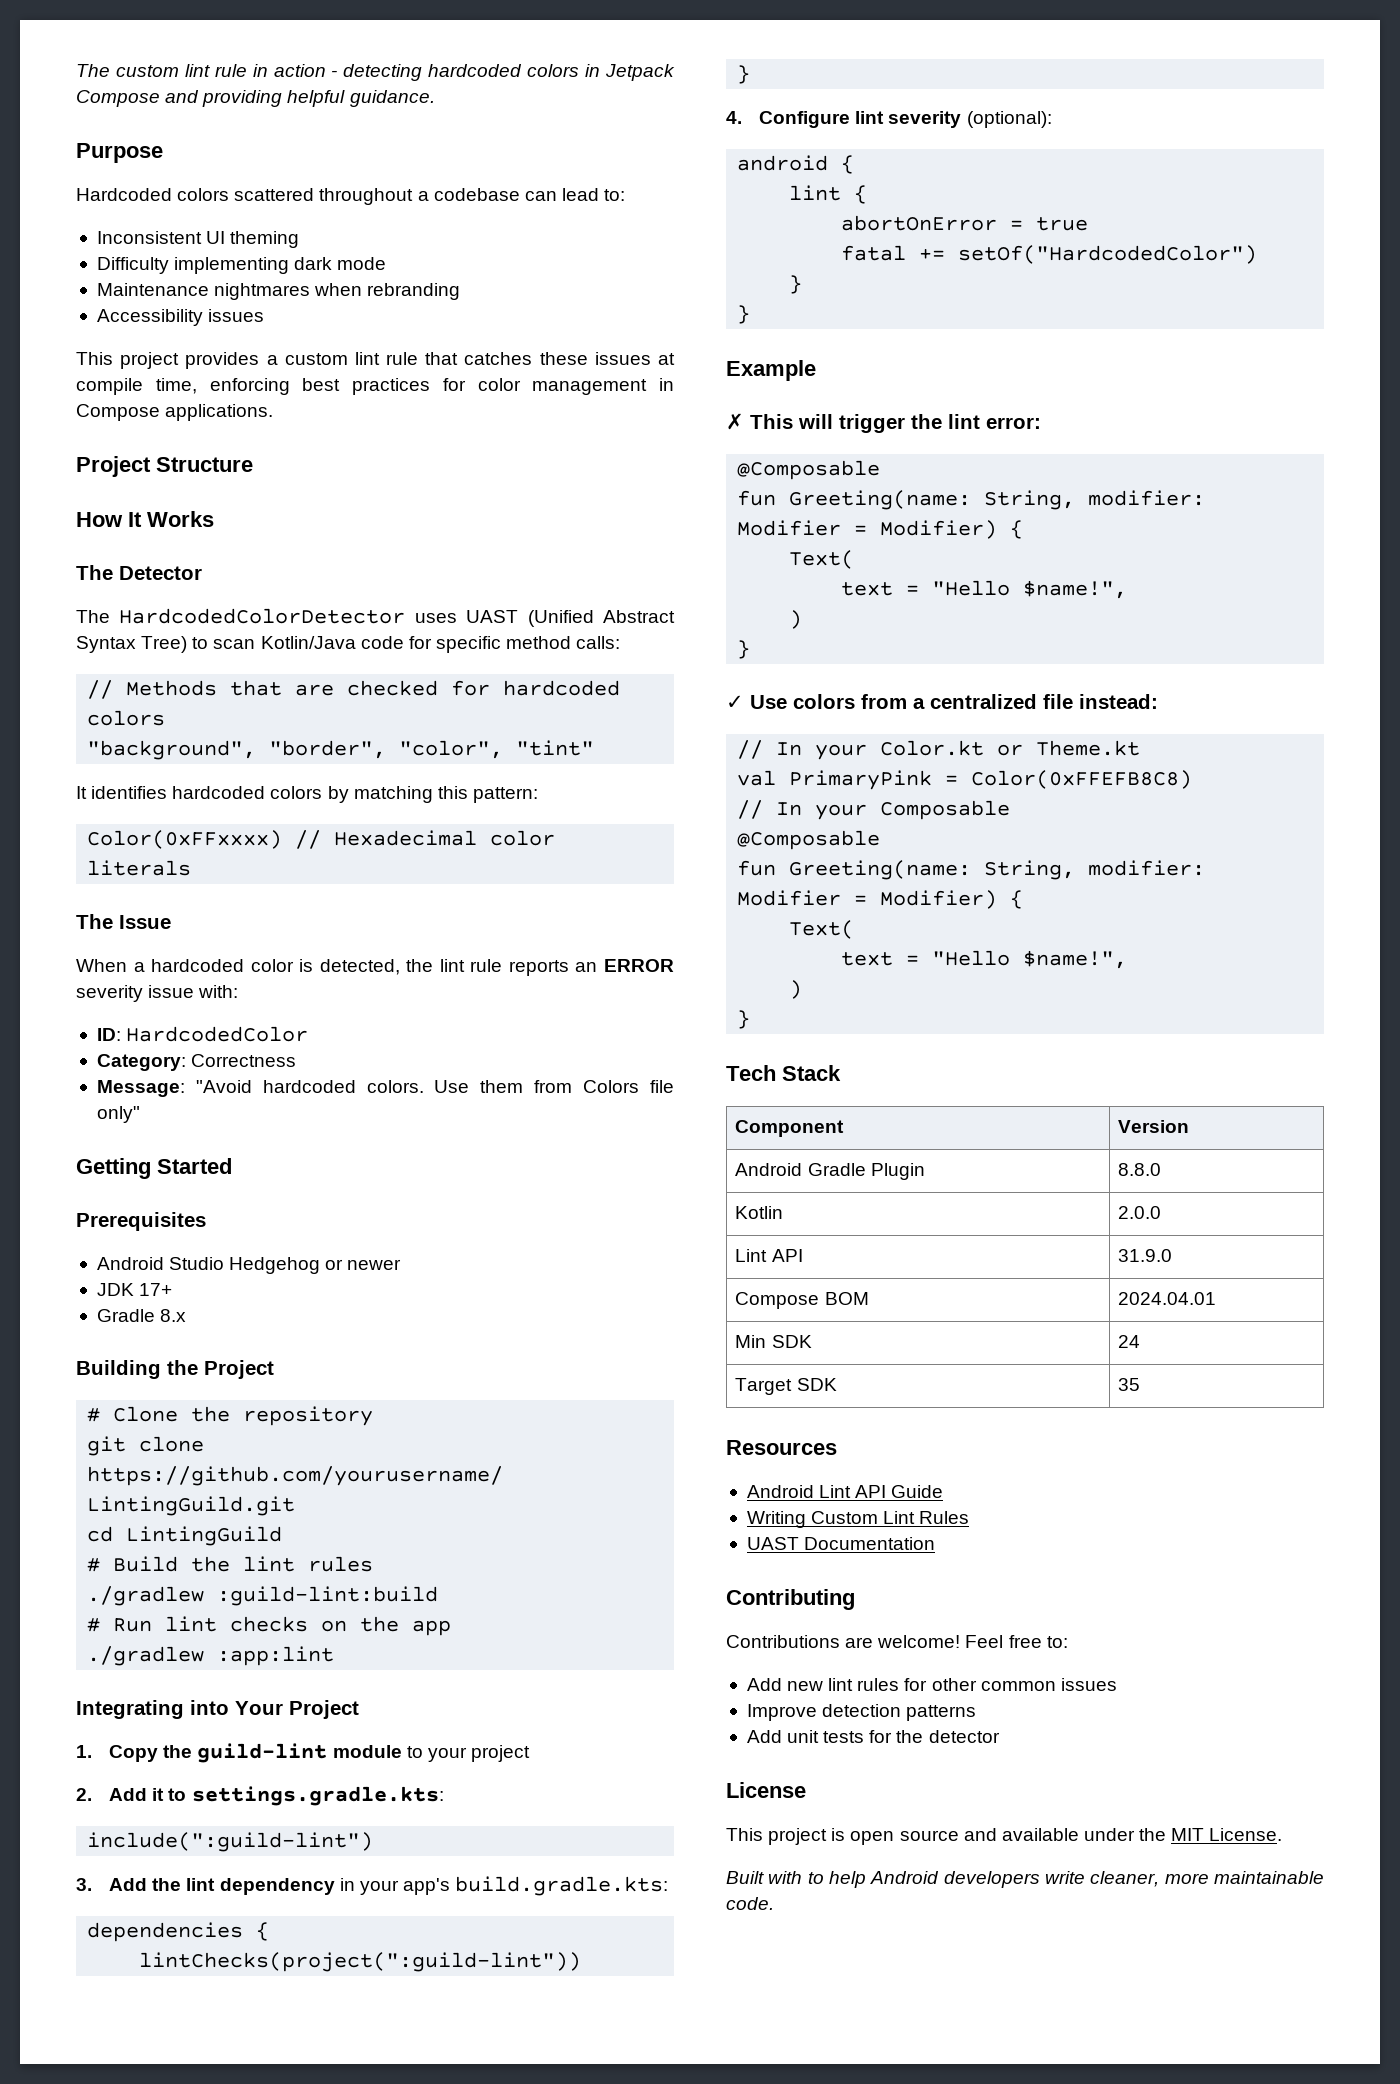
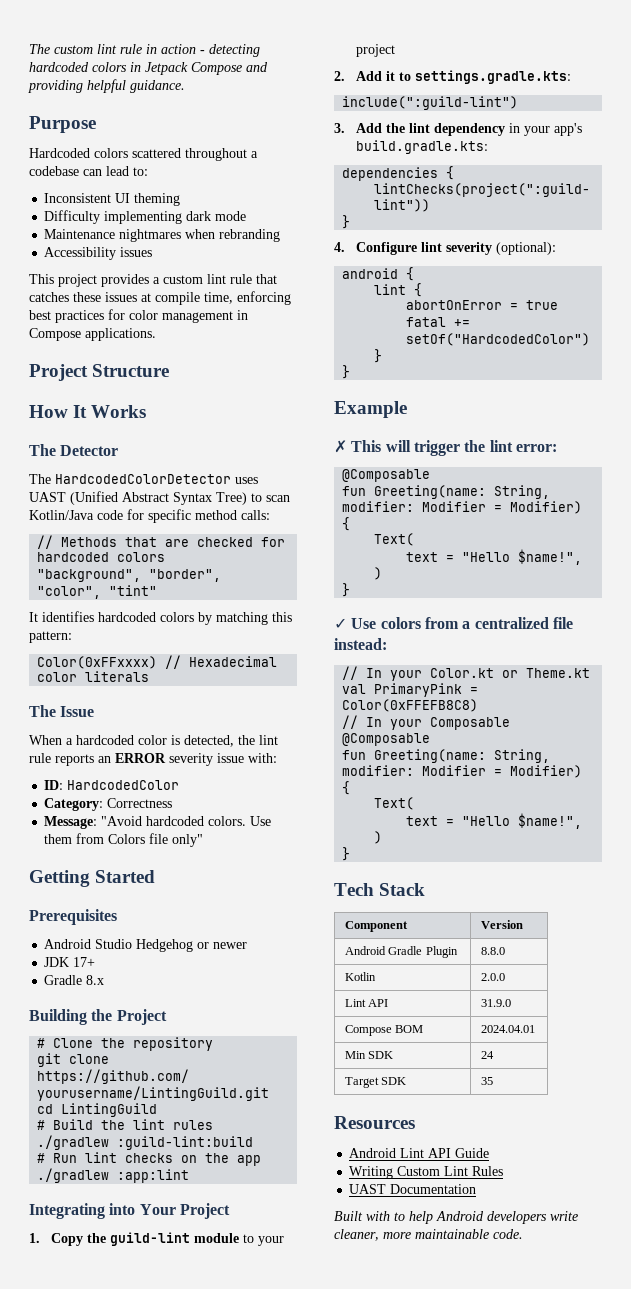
[726,1589,855,1610] [726,1635,1068,1648] [746,1678,1117,1691] [746,1704,977,1721] [746,1730,1000,1743] [726,1782,806,1798] [726,1828,1283,1845] // Contributing // Contributions are welcome! Feel free to: // Add new lint rules for other common issues // Improve detection patterns // Add unit tests for the detector // License // This project is open source and available under the MIT License. -> (477, 1189) none

